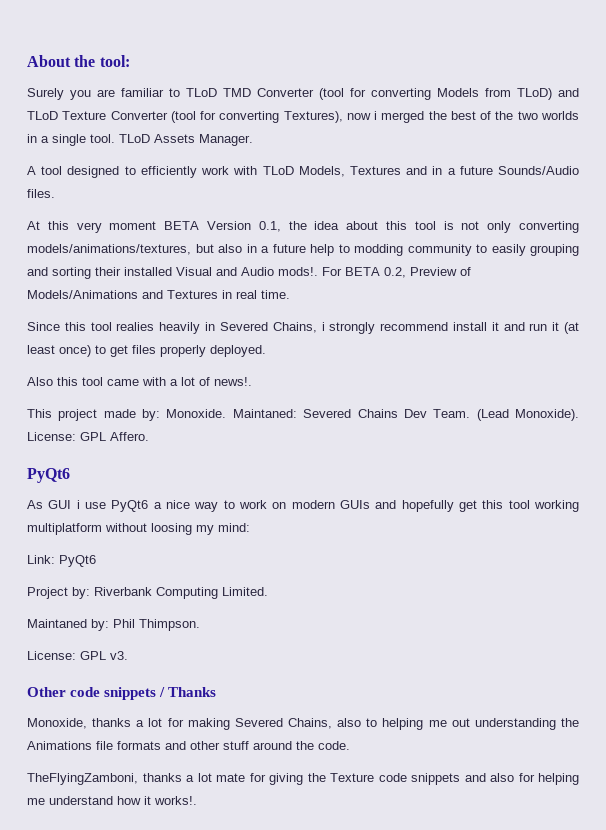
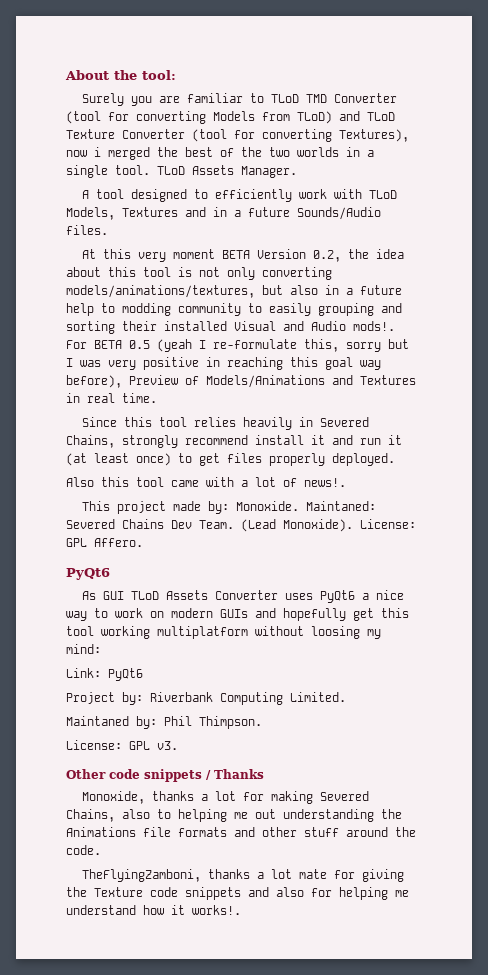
[258,221,281,232] 0.1, -> [312,250,341,262] 0.2,
[384,267,406,278] 0.2, -> [129,339,409,352] [66,357,381,370] [66,375,122,388] 0.5 (yeah I re-formulate this, sorry but I was very positive in reaching this goal way before),
[116,322,155,331] realies -> [193,417,236,427] relies
[321,322,325,331] i -> (115, 441) none
[76,500,106,509] i use -> [130,590,313,600] TLoD Assets Converter uses

